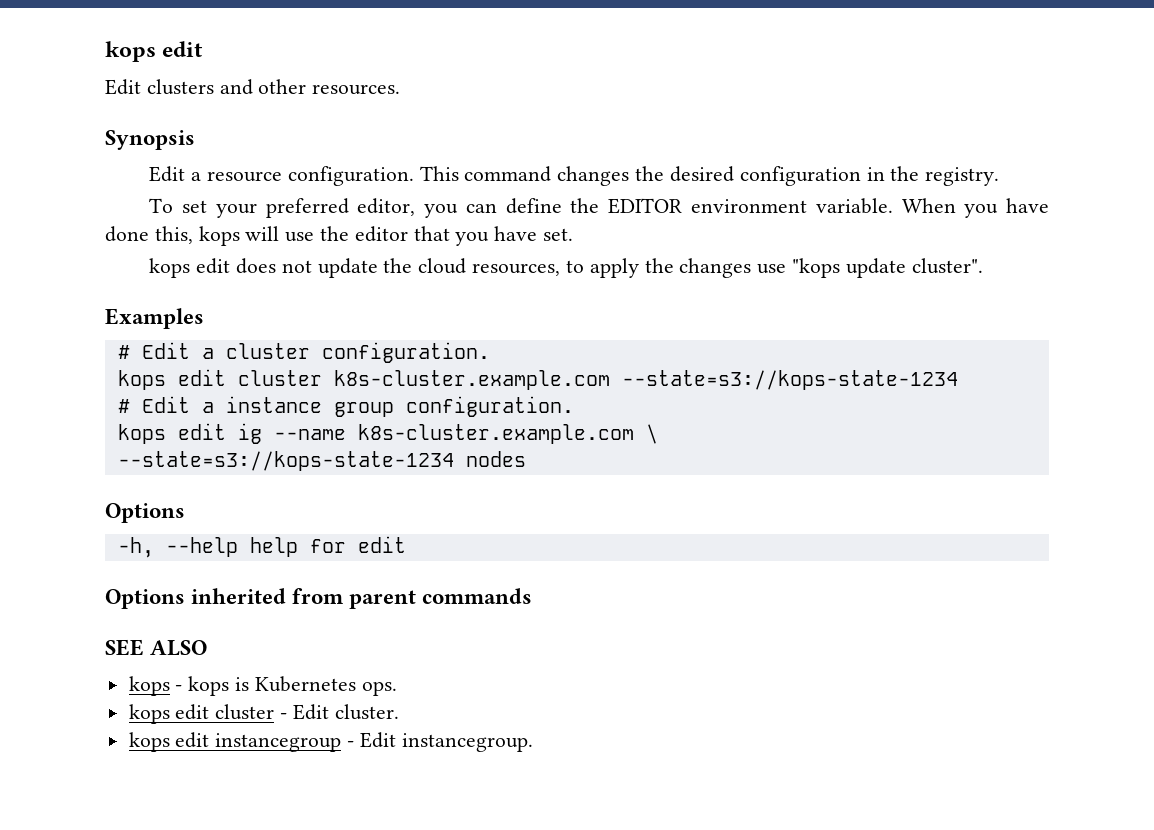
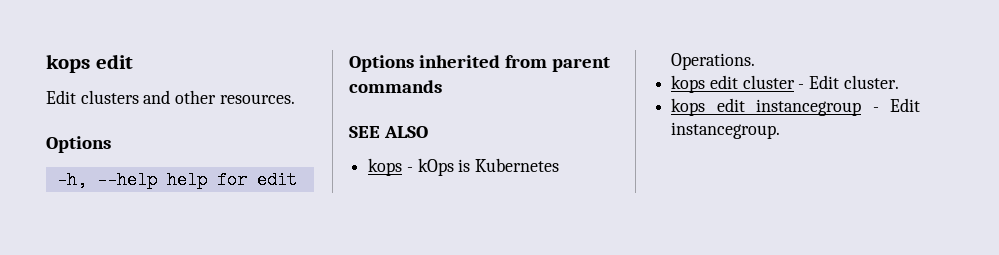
[105,130,195,150] [149,166,1000,186] [149,198,1050,218] [105,226,574,246] [149,258,983,278] [105,308,204,329] [117,342,490,363] [117,369,958,390] [117,396,574,417] [117,423,658,444] [117,451,526,471] // Synopsis // Edit a resource configuration. This command changes the desired configuration in the registry. // To set your preferred editor, you can define the EDITOR environment variable. When you have done this, kops will use the editor that you have set. // kops edit does not update the cloud resources, to apply the changes use "kops update cluster". // Examples // # Edit a cluster configuration. // kops edit cluster k8s-cluster.example.com --state=s3://kops-state-1234 // # Edit a instance group configuration. // kops edit ig --name k8s-cluster.example.com \ // --state=s3://kops-state-1234 nodes -> (295, 99) none
[188,676,230,696] kops -> [417,158,454,176] kOps
[361,681,397,696] ops. -> [671,53,756,70] Operations.

